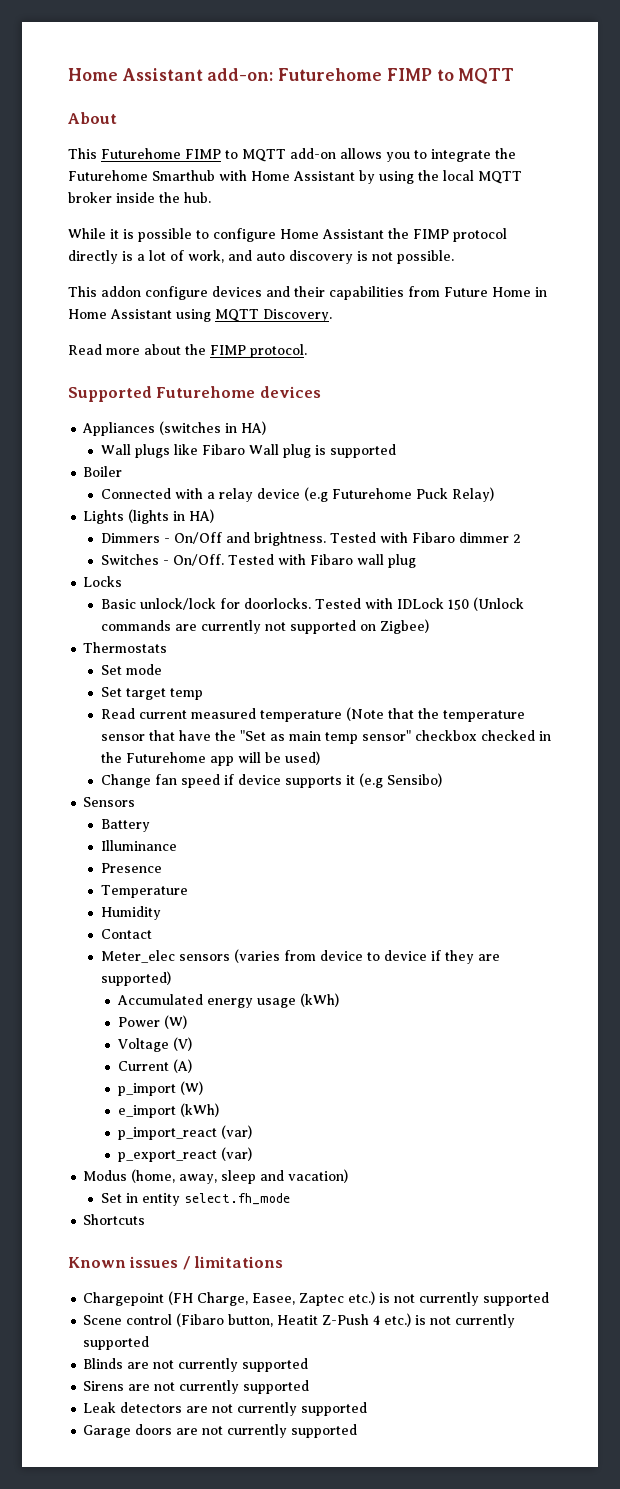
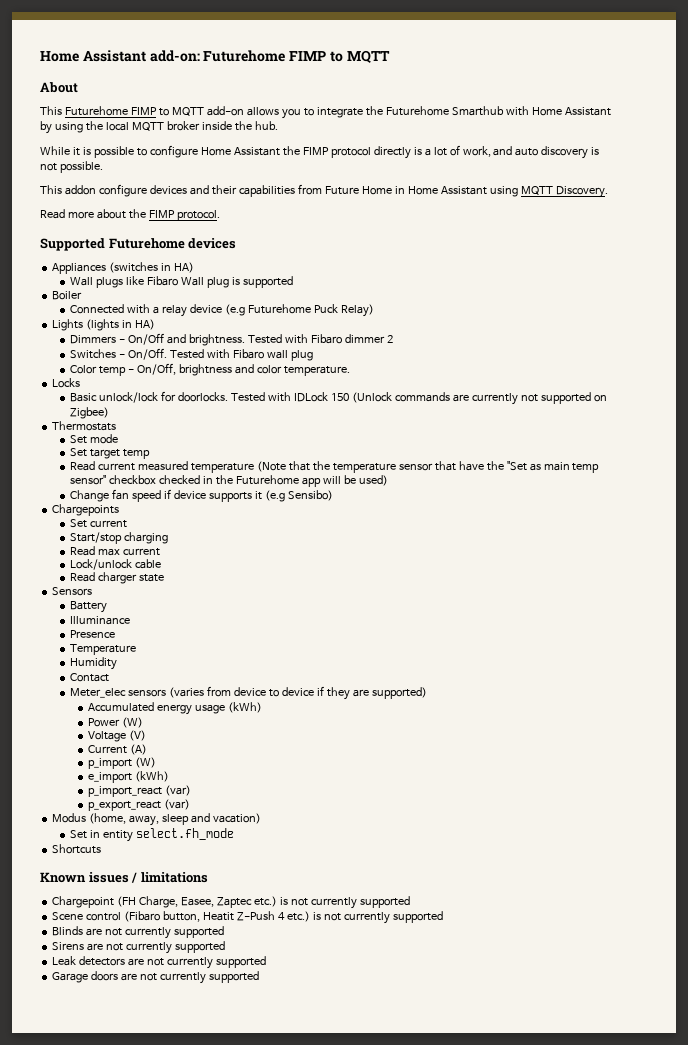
(416, 561) none -> [69,363,350,376] // Color temp - On/Off, brightness and color temperature.
(442, 780) none -> [52,504,120,516] [69,519,127,528] [69,532,168,544] [69,546,160,556] [69,559,161,570] [69,572,164,584] // Chargepoints // Set current // Start/stop charging // Read max current // Lock/unlock cable // Read charger state

